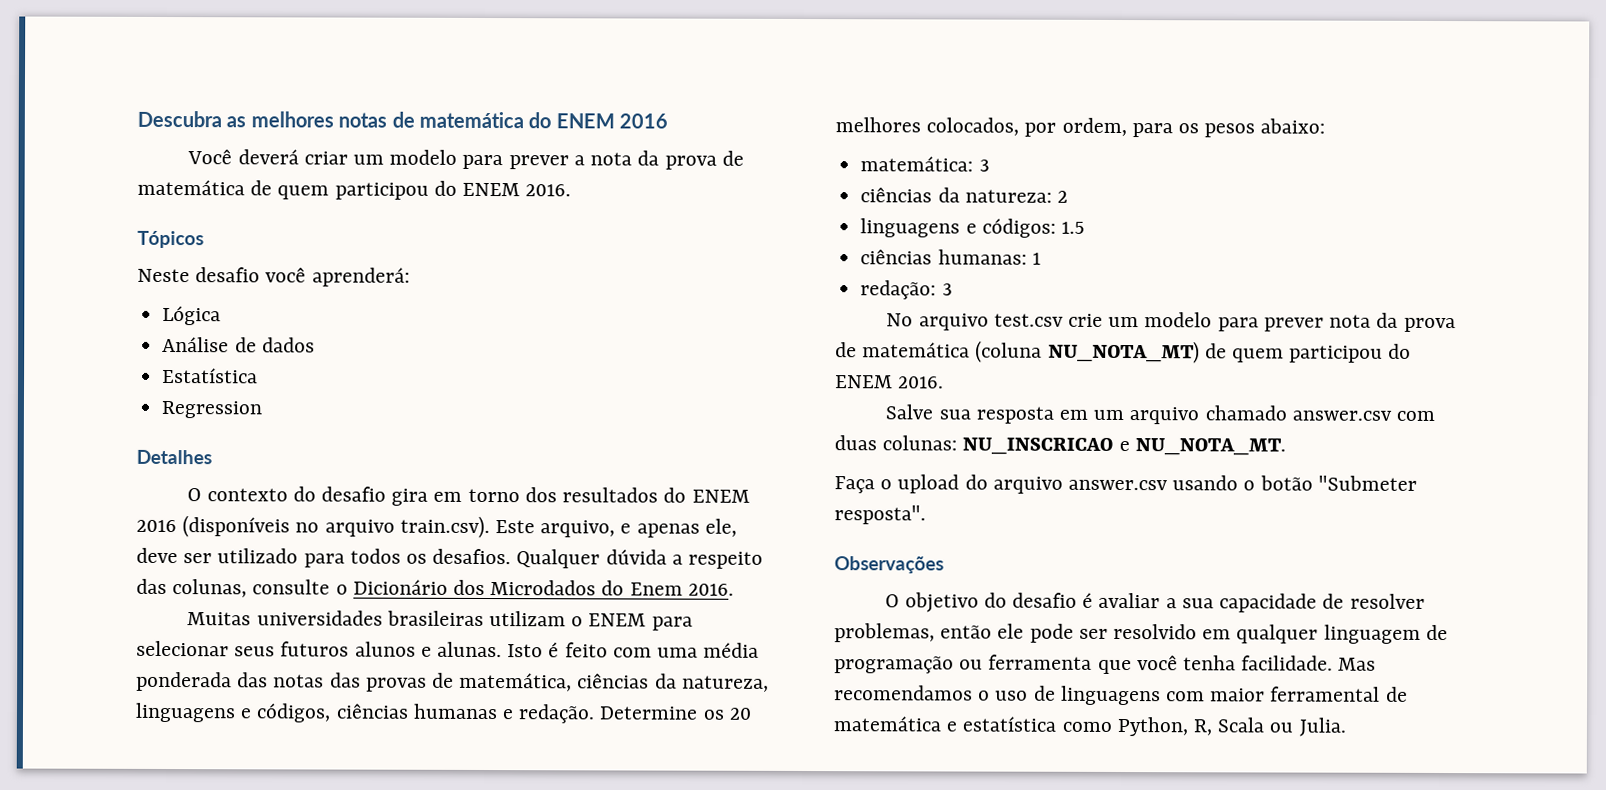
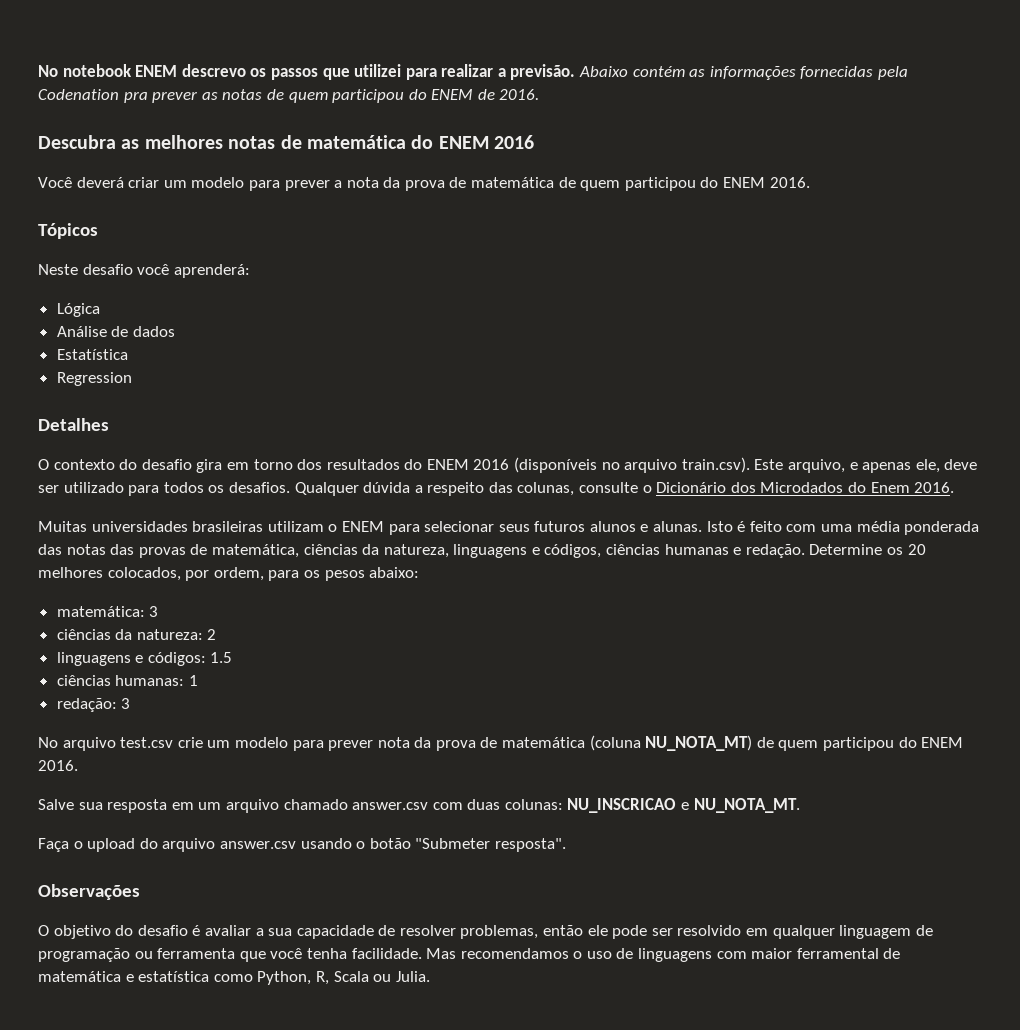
(137, 119) none -> [38,64,909,80] [38,89,540,103] No notebook ENEM descrevo os passos que utilizei para realizar a previsão. Abaixo contém as informações fornecidas pela Codenation pra prever as notas de quem participou do ENEM de 2016. //

